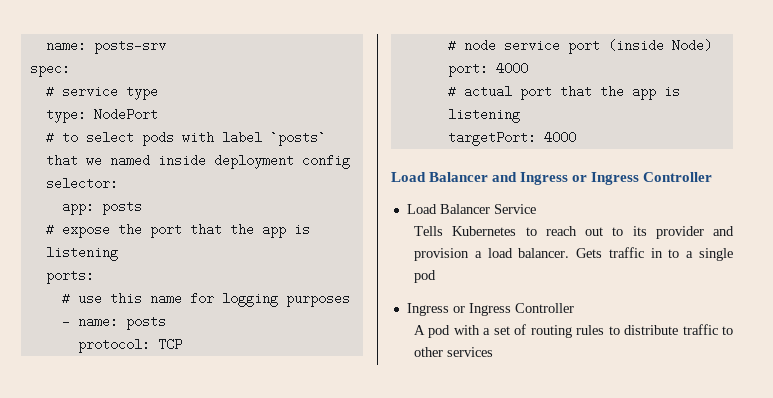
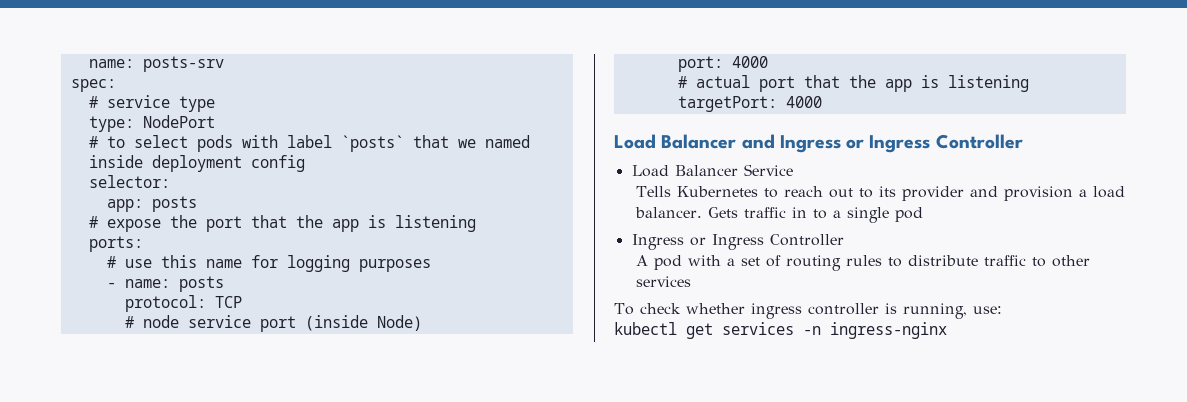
(494, 352) none -> [614,303,1002,319] [614,322,947,339] // To check whether ingress controller is running, use: // kubectl get services -n ingress-nginx

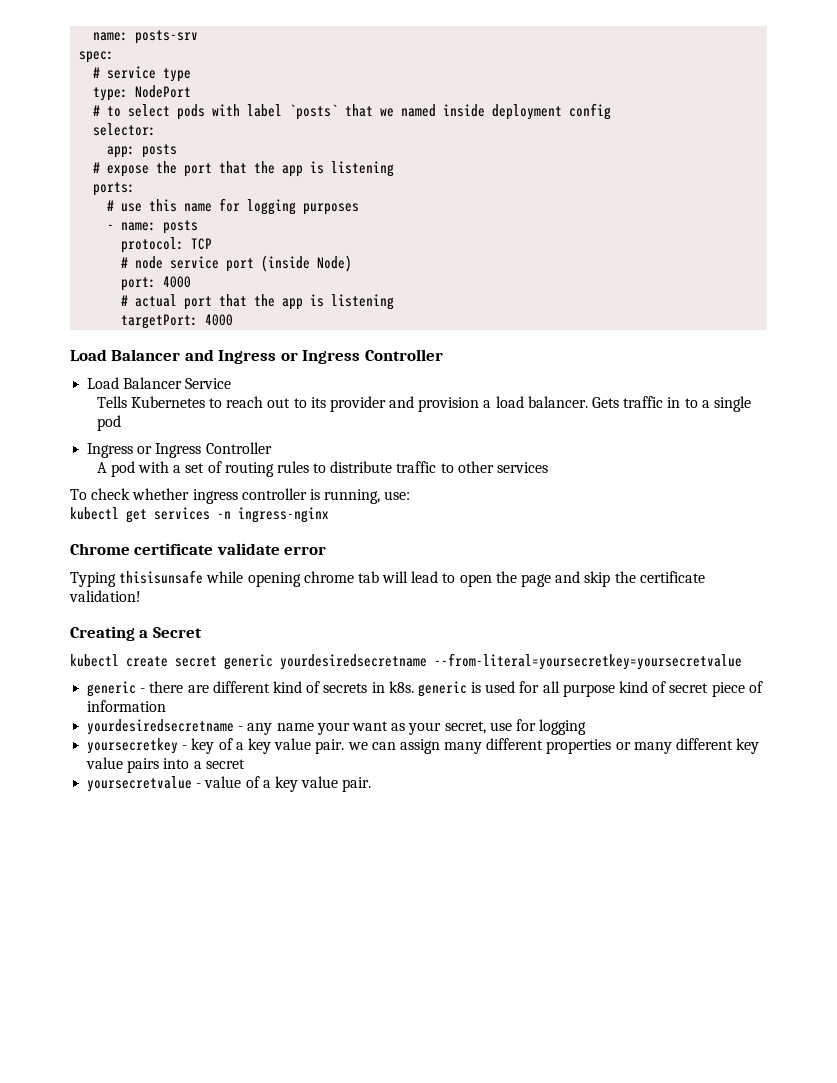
(947, 330) none -> [70,543,327,555] [70,570,705,587] [69,590,141,602] [70,626,202,641] [70,653,742,670] [87,681,763,697] [87,700,167,712] [87,719,587,735] [87,738,760,754] [86,757,245,773] [87,776,372,792] // Chrome certificate validate error // Typing thisisunsafe while opening chrome tab will lead to open the page and skip the certificate validation! // Creating a Secret // kubectl create secret generic yourdesiredsecretname --from-literal=yoursecretkey=yoursecretvalue // generic - there are different kind of secrets in k8s. generic is used for all purpose kind of secret piece of information // yourdesiredsecretname - any name your want as your secret, use for logging // yoursecretkey - key of a key value pair. we can assign many different properties or many different key value pairs into a secret // yoursecretvalue - value of a key value pair.

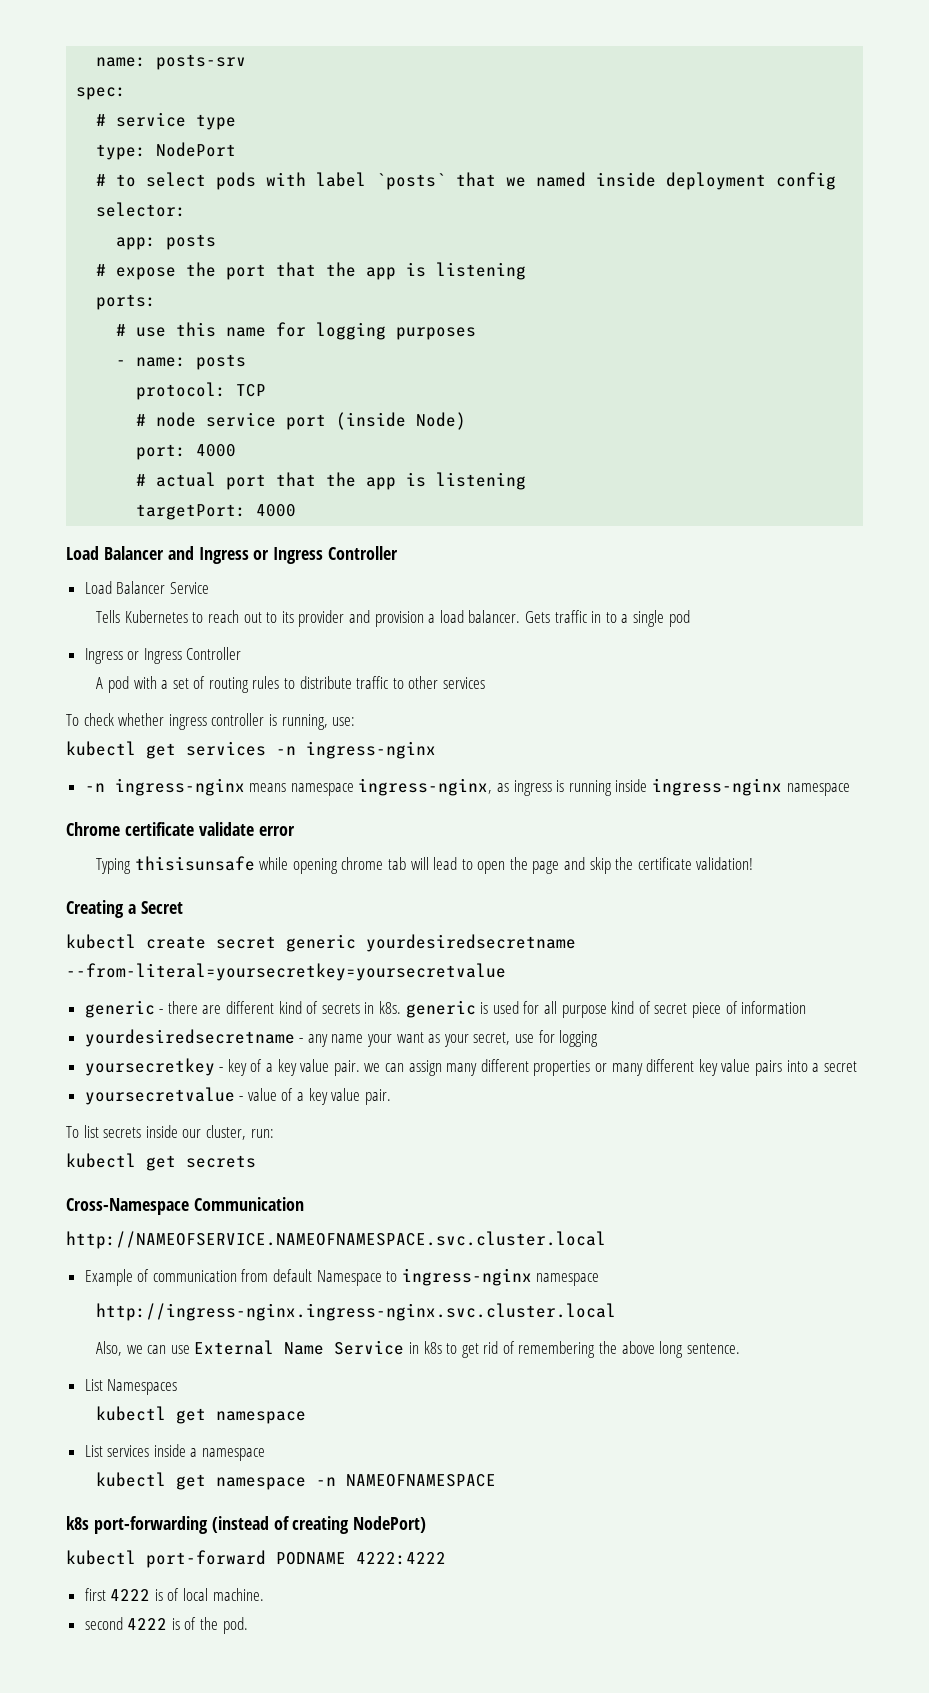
(329, 515) none -> [84,778,850,796] // -n ingress-nginx means namespace ingress-nginx, as ingress is running inside ingress-nginx namespace
(372, 784) none -> [66,1125,274,1140] [66,1153,256,1171] [66,1197,304,1215] [66,1231,606,1249] [84,1268,600,1286] [96,1303,617,1321] [95,1340,740,1358] [84,1379,178,1395] [96,1406,307,1424] [84,1444,266,1461] [96,1472,497,1490] [66,1516,427,1534] [66,1550,446,1568] [84,1588,264,1601] [84,1617,248,1634] // To list secrets inside our cluster, run: // kubectl get secrets // Cross-Namespace Communication // http://NAMEOFSERVICE.NAMEOFNAMESPACE.svc.cluster.local // Example of communication from default Namespace to ingress-nginx namespace // http://ingress-nginx.ingress-nginx.svc.cluster.local // Also, we can use External Name Service in k8s to get rid of remembering the above long sentence. // List Namespaces // kubectl get namespace // List services inside a namespace // kubectl get namespace -n NAMEOFNAMESPACE // k8s port-forwarding (instead of creating NodePort) // kubectl port-forward PODNAME 4222:4222 // first 4222 is of local machine. // second 4222 is of the pod.

